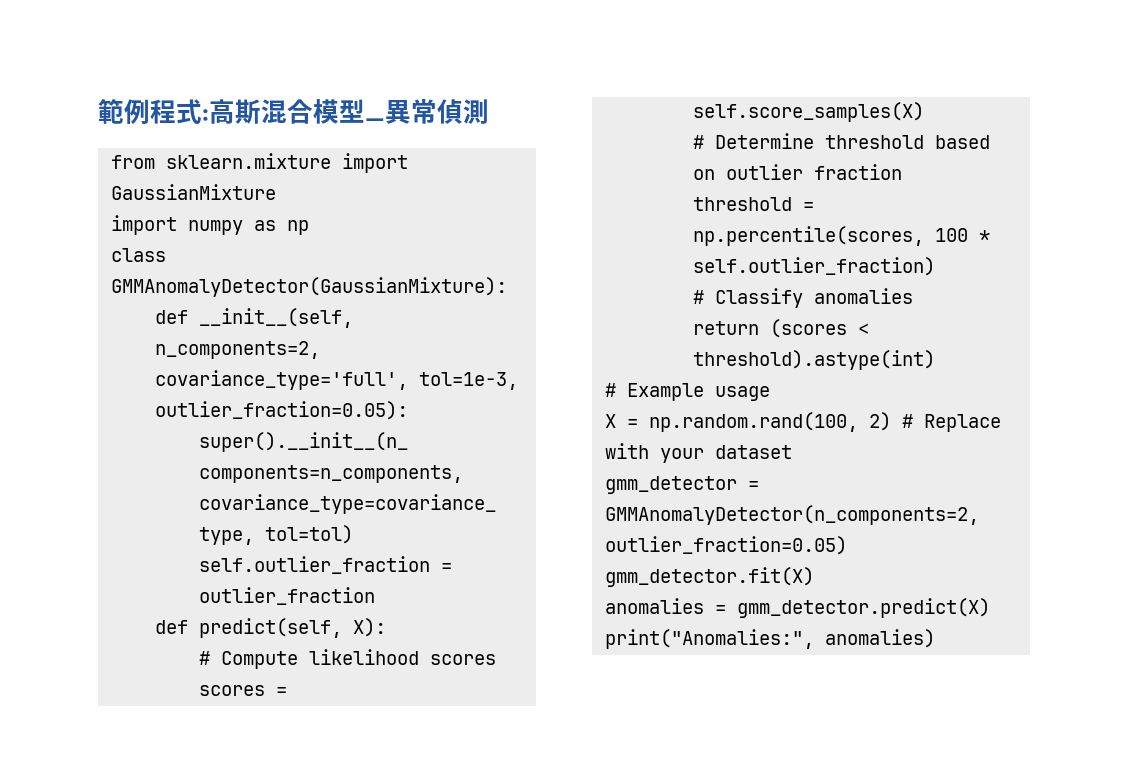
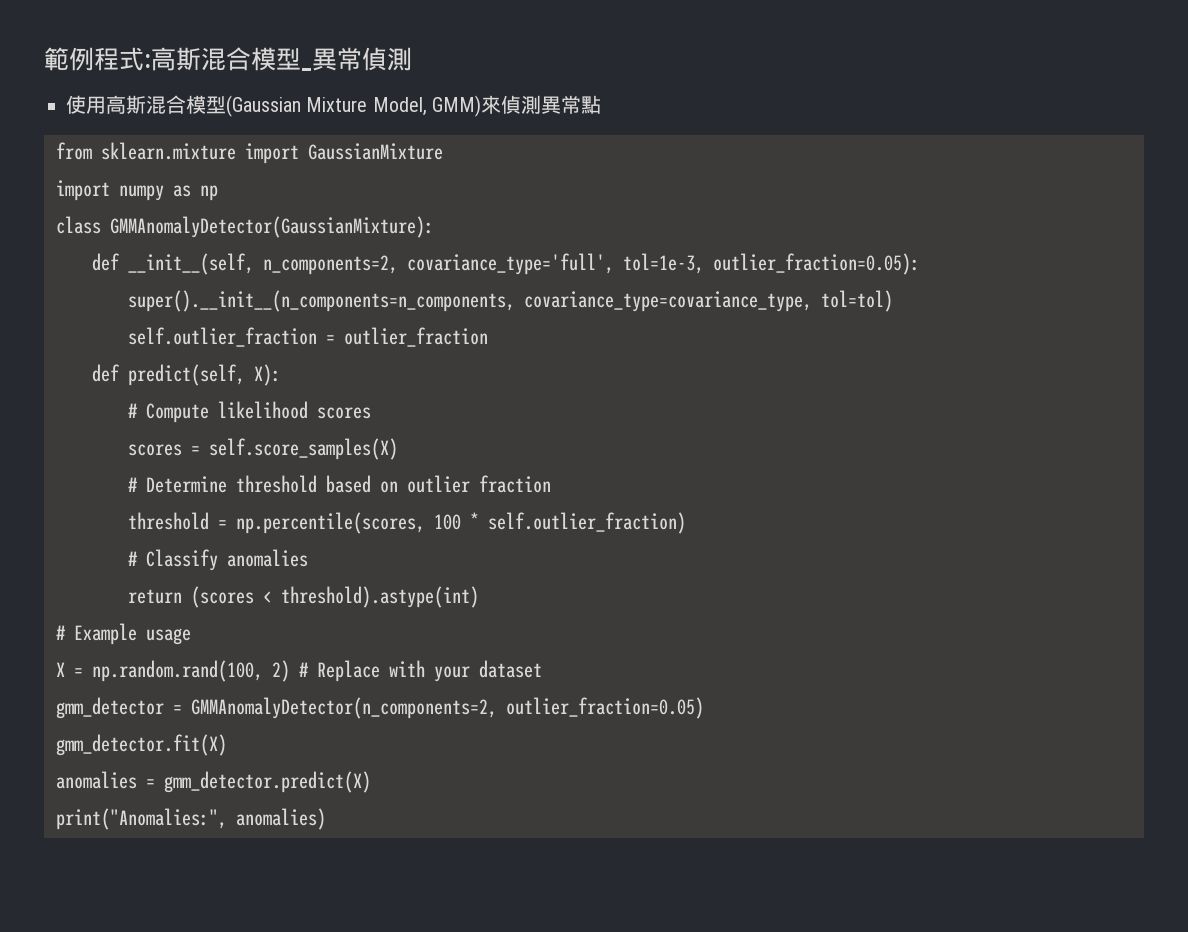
(489, 111) none -> [66,95,602,117] // 使用高斯混合模型(Gaussian Mixture Model, GMM)來偵測異常點

